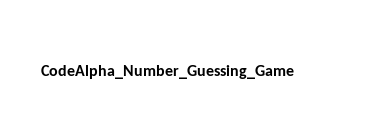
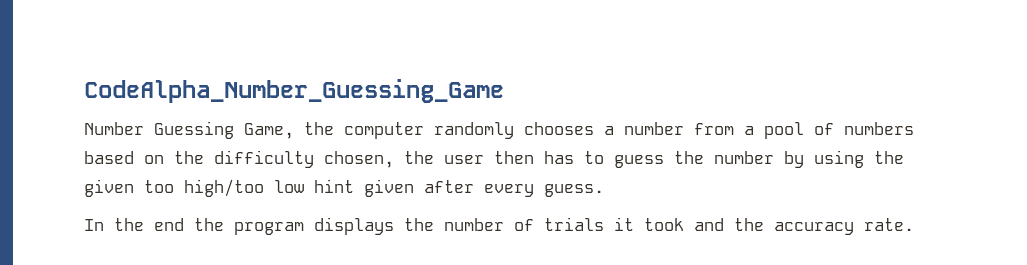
(294, 72) none -> [84,121,914,139] [84,150,904,168] [84,179,604,197] [84,217,914,235] // Number Guessing Game, the computer randomly chooses a number from a pool of numbers based on the difficulty chosen, the user then has to guess the number by using the given too high/too low hint given after every guess. // In the end the program displays the number of trials it took and the accuracy rate.

